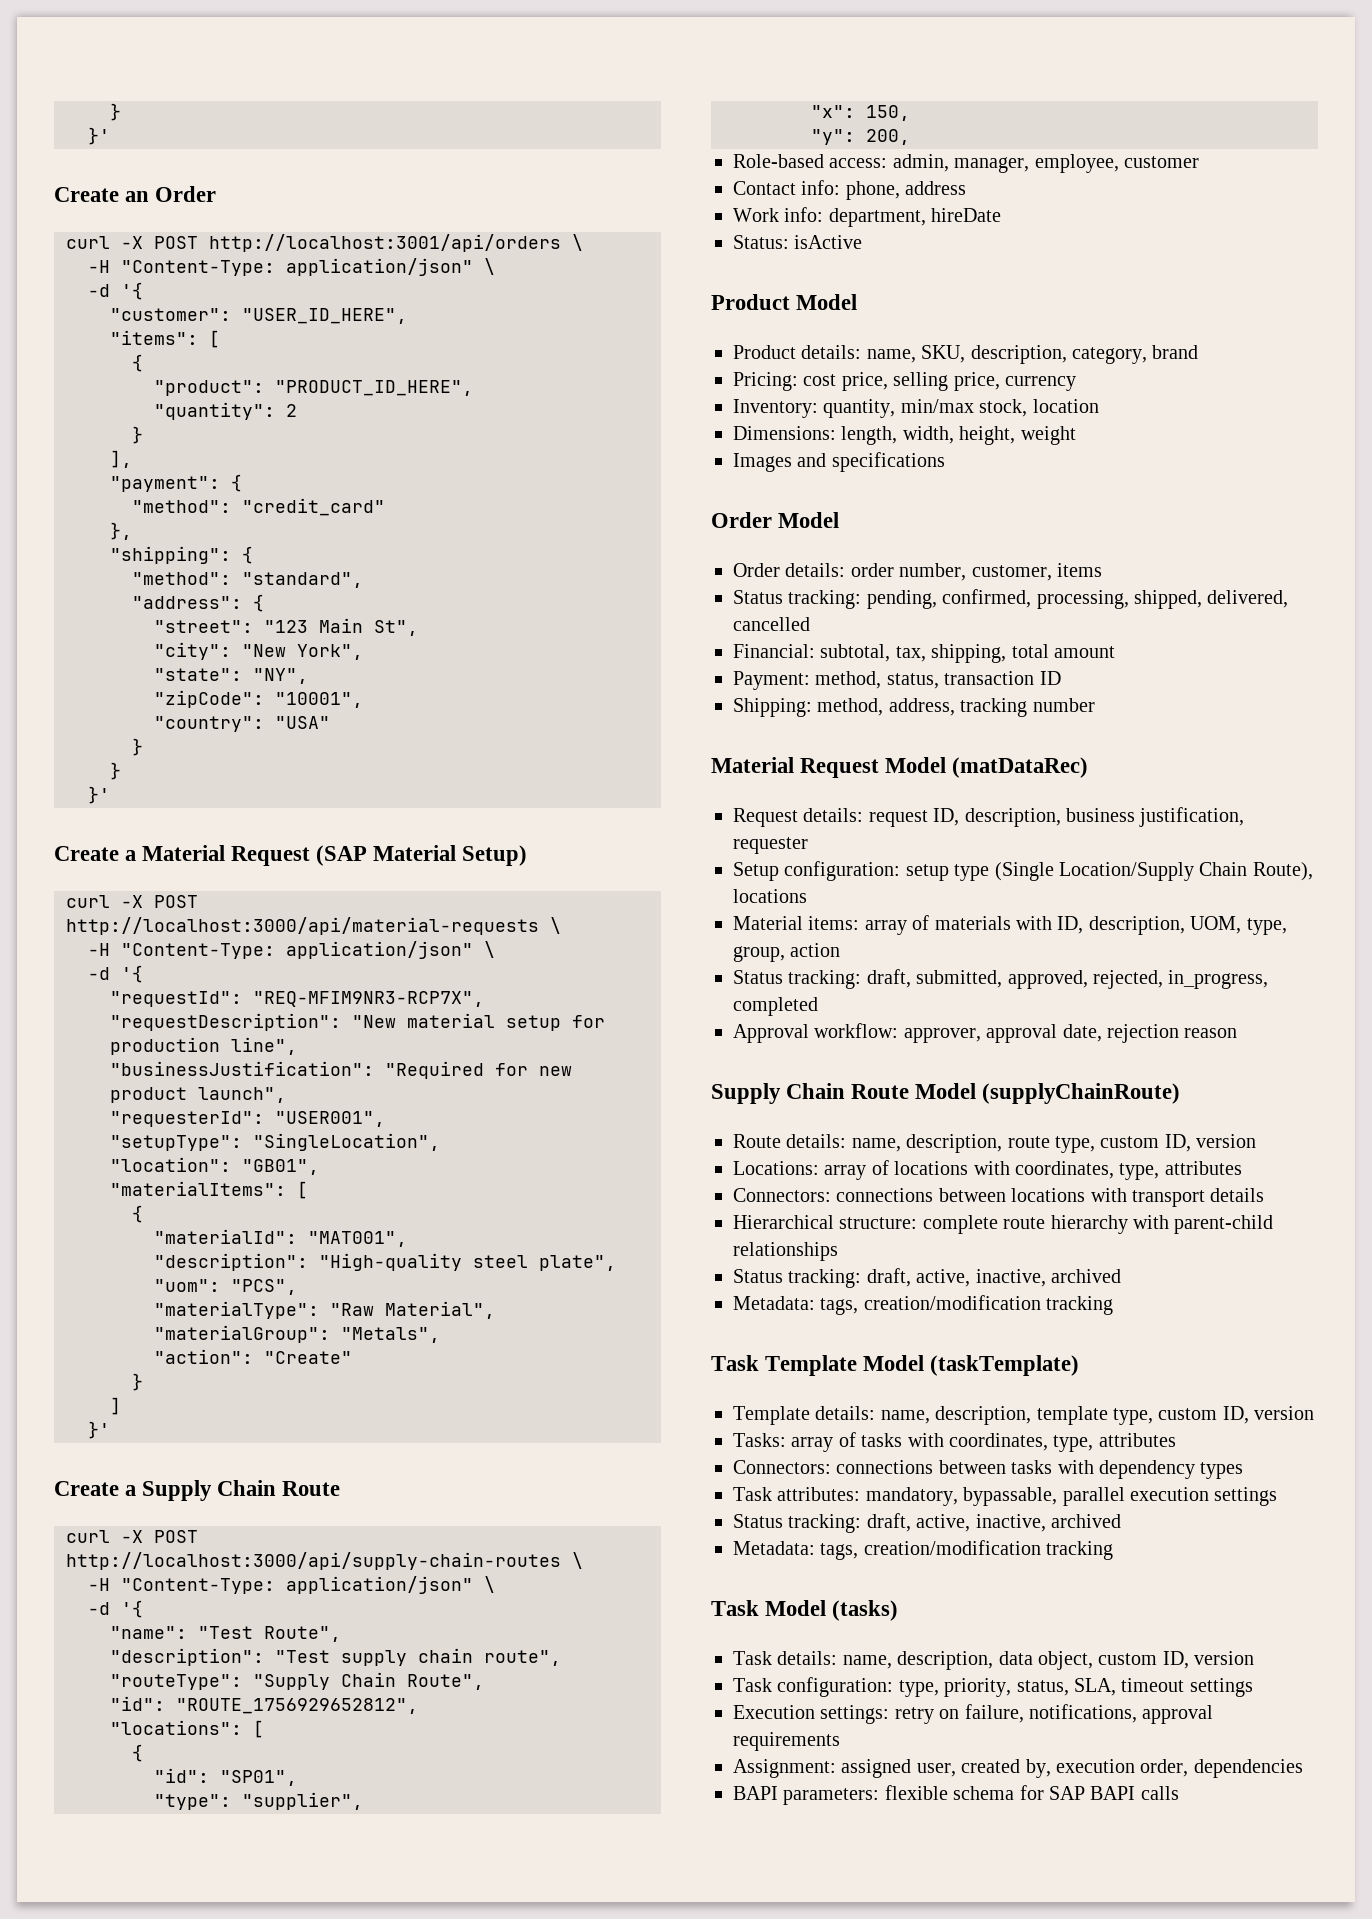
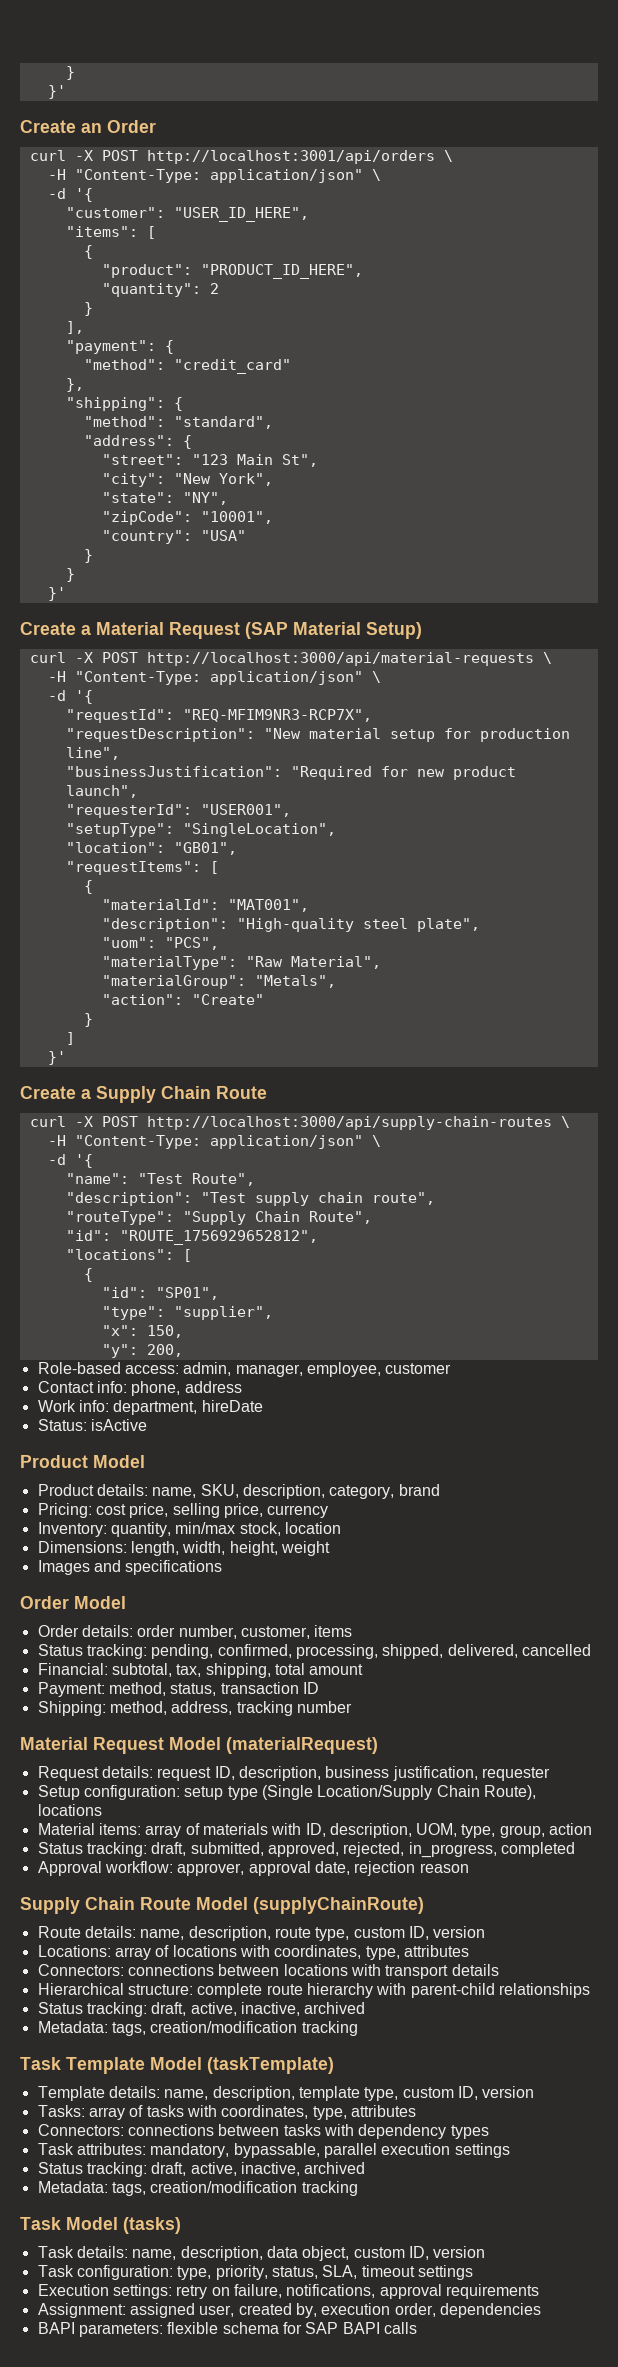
[110,1181,286,1196] "materialItems": -> [65,861,201,875] "requestItems":
[952,757,1089,778] (matDataRec) -> [226,1737,378,1754] (materialRequest)

